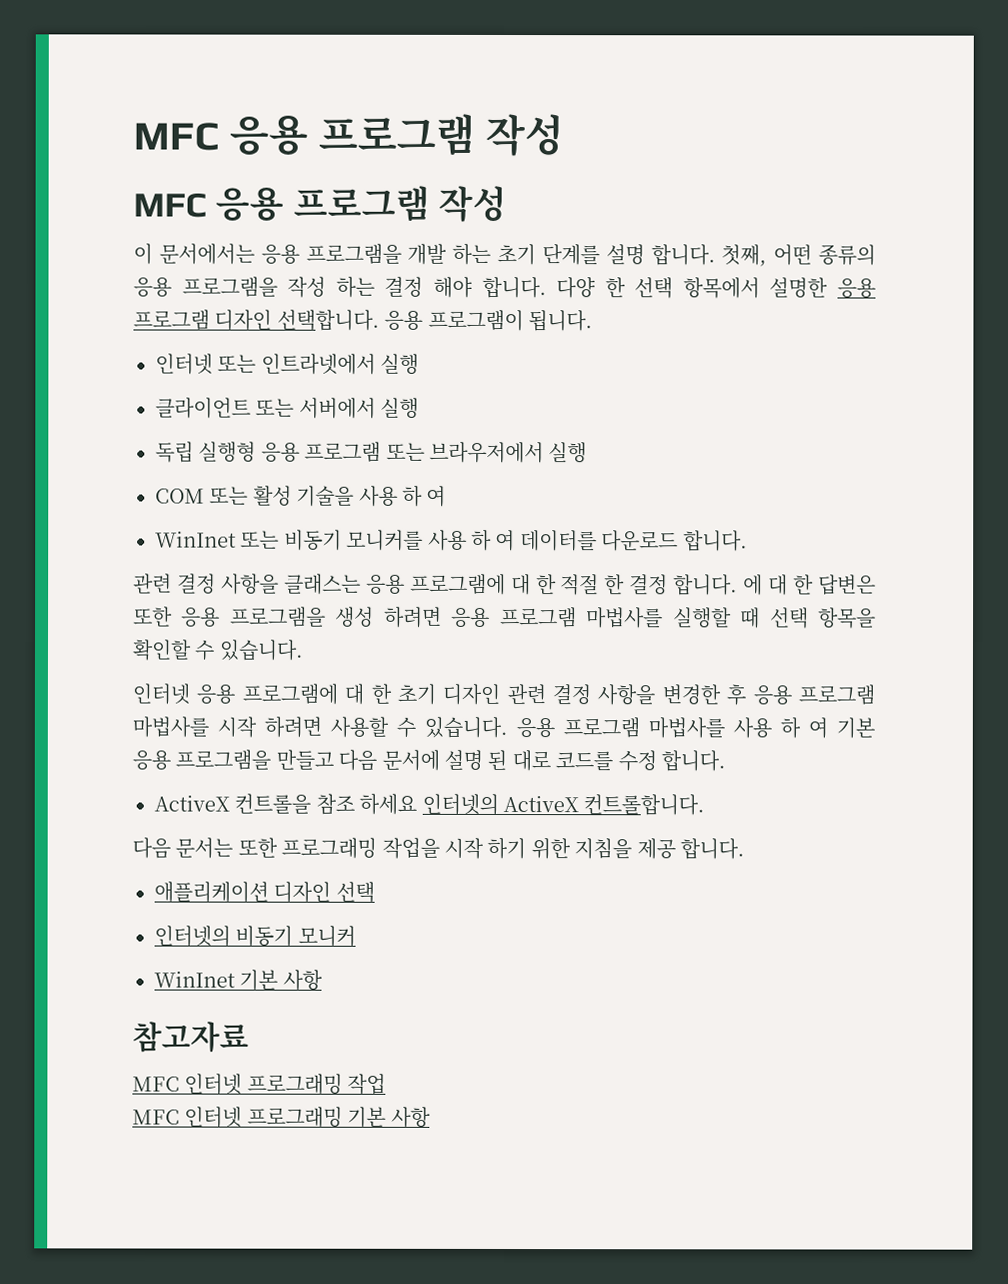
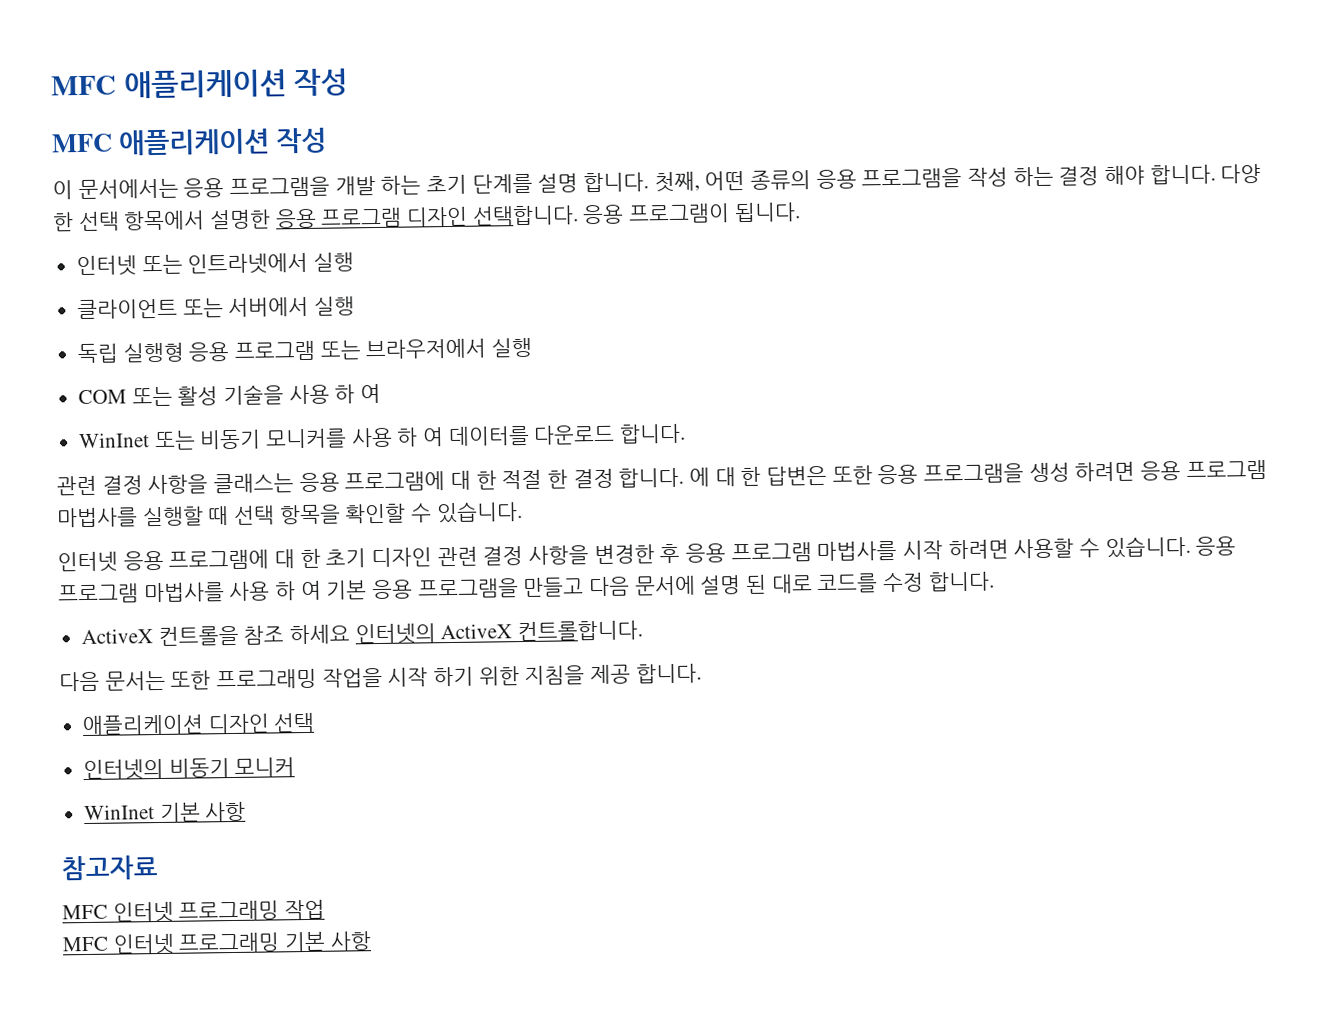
[133,113,475,155] MFC 응용 프로그램 -> [51,69,287,99] MFC 애플리케이션
[215,185,430,222] 응용 프로그램 -> [118,128,271,156] 애플리케이션

